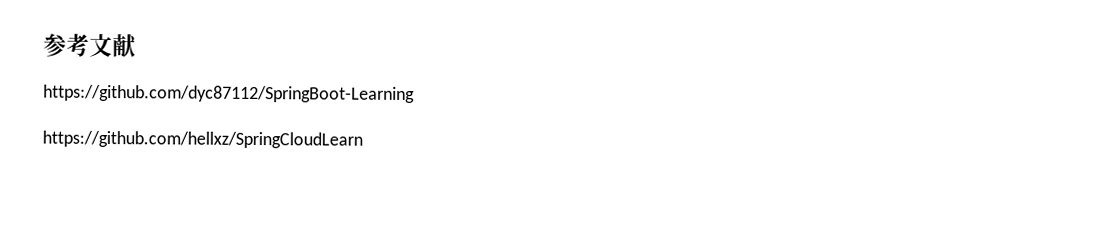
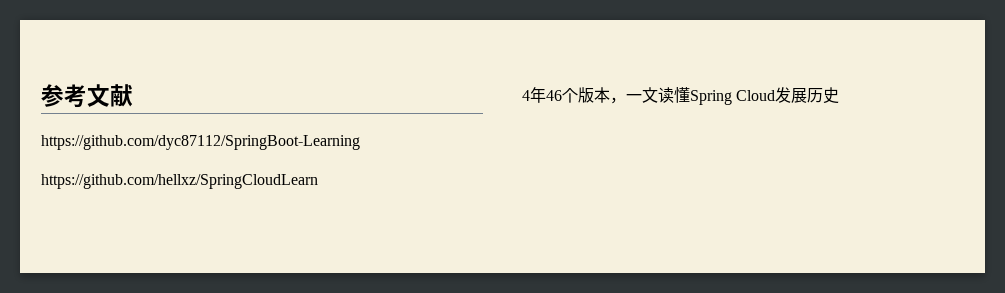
(363, 139) none -> [522,87,840,105] // 4年46个版本，一文读懂Spring Cloud发展历史

